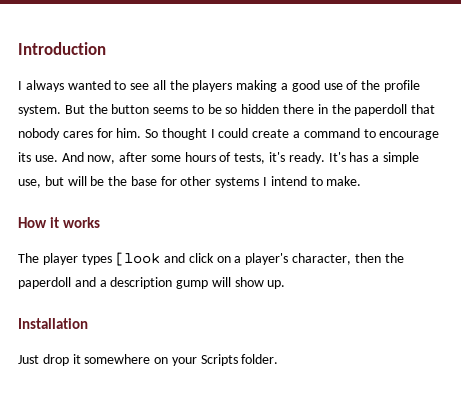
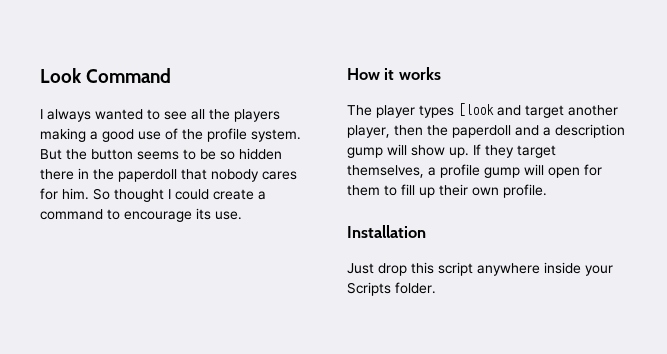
[18,42,106,55] Introduction -> [40,68,172,83] Look Command
[61,152,419,164] [18,176,362,188] And now, after some hours of tests, it's ready. It's has a simple use, but will be the base for other systems I intend to make. -> (242, 215) none
[188,253,352,265] click on a player's character, -> [525,105,618,118] [347,125,390,138] target another player,
(286, 284) none -> [473,144,556,158] [347,164,602,178] [347,184,547,198] If they target themselves, a profile gump will open for them to fill up their own profile.
[72,354,169,364] it somewhere on -> [411,262,581,276] this script anywhere inside

